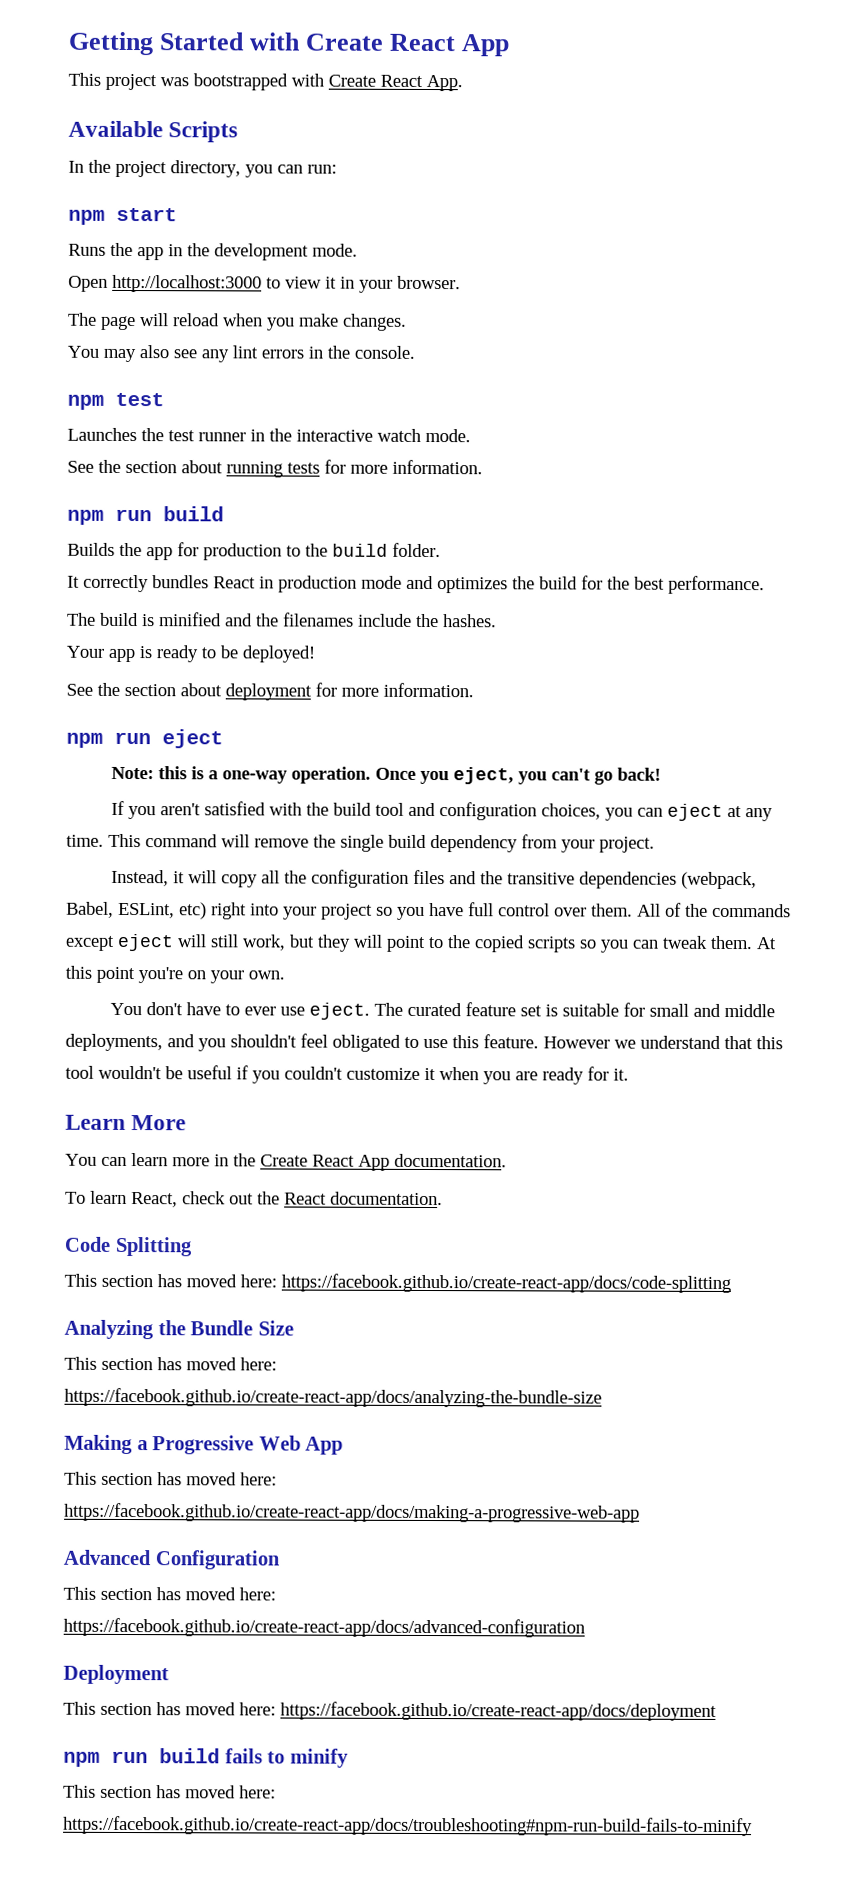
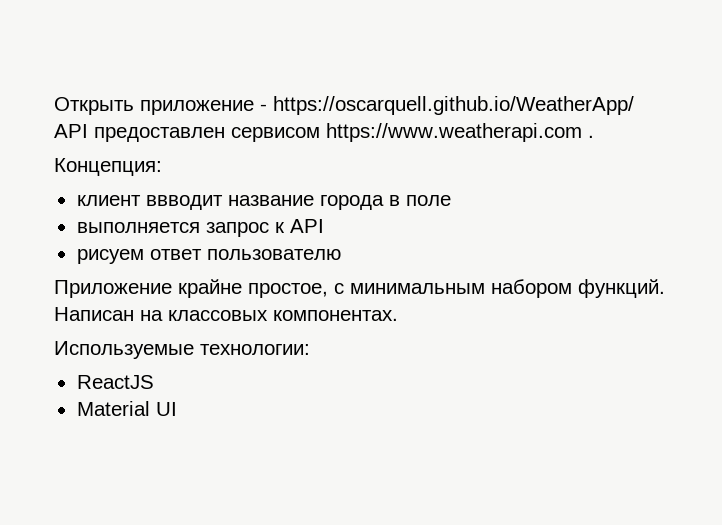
[68,31,511,57] [68,72,463,92] [68,120,239,143] [68,159,337,178] [68,207,177,225] [68,242,358,261] [68,274,461,293] [68,312,407,331] [67,345,415,363] [67,392,164,410] [67,427,471,443] [67,459,483,478] [67,506,224,525] [67,542,441,561] [67,574,765,595] [67,612,497,628] [66,645,315,663] [66,682,474,701] [66,729,223,749] [110,766,661,785] [110,800,773,822] [66,833,655,853] [110,869,757,890] [66,901,791,920] [65,933,777,953] [65,965,285,984] [109,1002,775,1020] [65,1033,783,1052] [65,1065,629,1085] [65,1114,187,1131] [65,1153,507,1171] [65,1190,443,1208] [64,1236,193,1257] [64,1273,731,1294] [64,1319,294,1340] [64,1356,277,1371] [64,1387,602,1408] [64,1434,344,1455] [64,1471,277,1486] [64,1502,640,1523] [63,1549,280,1570] [63,1586,276,1601] [63,1617,585,1638] [63,1664,169,1685] [63,1701,717,1721] [63,1748,349,1768] [63,1784,276,1799] [63,1815,753,1837] Getting Started with Create React App // This project was bootstrapped with Create React App. // Available Scripts // In the project directory, you can run: // npm start // Runs the app in the development mode. // Open http://localhost:3000 to view it in your browser. // The page will reload when you make changes. // You may also see any lint errors in the console. // npm test // Launches the test runner in the interactive watch mode. // See the section about running tests for more information. // npm run build // Builds the app for production to the build folder. // It correctly bundles React in production mode and optimizes the build for the best performance. // The build is minified and the filenames include the hashes. // Your app is ready to be deployed! // See the section about deployment for more information. // npm run eject // Note: this is a one-way operation. Once you eject, you can't go back! // If you aren't satisfied with the build tool and configuration choices, you can eject at any time. This command will remove the single build dependency from your project. // Instead, it will copy all the configuration files and the transitive dependencies (webpack, Babel, ESLint, etc) right into your project so you have full control over them. All of the commands except eject will still work, but they will point to the copied scripts so you can tweak them. At this point you're on your own. // You don't have to ever use eject. The curated feature set is suitable for small and middle deployments, and you shouldn't feel obligated to use this feature. However we understand that this tool wouldn't be useful if you couldn't customize it when you are ready for it. // Learn More // You can learn more in the Create React App documentation. // To learn React, check out the React documentation. // Code Splitting // This section has moved here: https://facebook.github.io/create-react-app/docs/code-splitting // Analyzing the Bundle Size // This section has moved here: https://facebook.github.io/create-react-app/docs/analyzing-the-bundle-size // Making a Progressive Web App // This section has moved here: https://facebook.github.io/create-react-app/docs/making-a-progressive-web-app // Advanced Configuration // This section has moved here: https://facebook.github.io/create-react-app/docs/advanced-configuration // Deployment // This section has moved here: https://facebook.github.io/create-react-app/docs/deployment // npm run build fails to minify // This section has moved here: https://facebook.github.io/create-react-app/docs/troubleshooting#npm-run-build-fails-to-minify -> [54,96,634,115] [54,123,594,142] [54,158,162,176] [76,195,451,210] [76,219,324,237] [76,249,341,264] [54,279,665,298] [54,307,398,321] [54,341,310,359] [76,375,154,389] [76,401,177,416] Открыть приложение - https://oscarquell.github.io/WeatherApp/ API предоставлен сервисом https://www.weatherapi.com . // Концепция: // клиент ввводит название города в поле // выполняется запрос к API // рисуем ответ пользователю // Приложение крайне простое, с минимальным набором функций. Написан на классовых компонентах. // Используемые технологии: // ReactJS // Material UI

